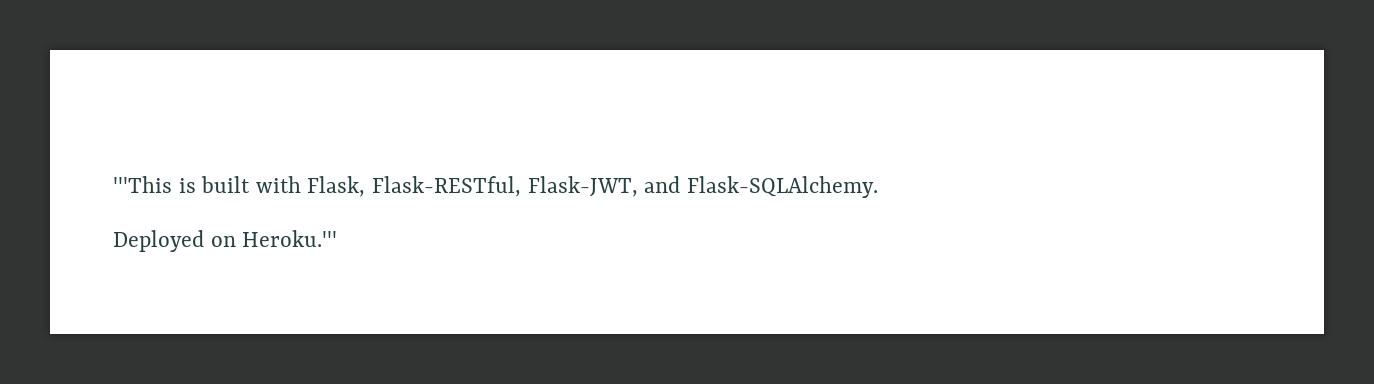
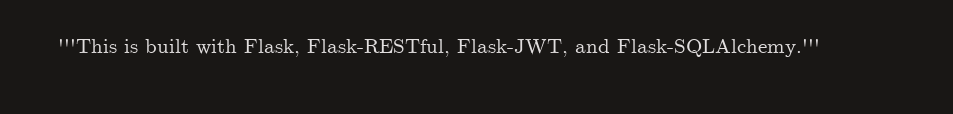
[686,176,878,198] [113,230,338,252] Flask-SQLAlchemy. // Deployed on Heroku.''' -> [617,39,820,57] Flask-SQLAlchemy.'''

